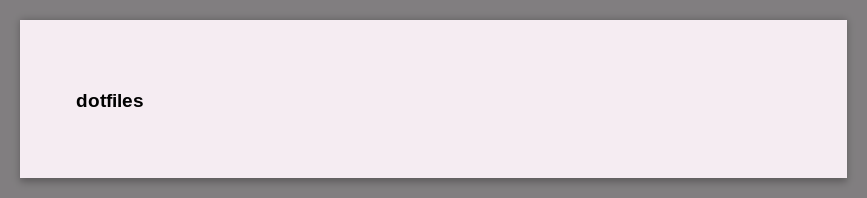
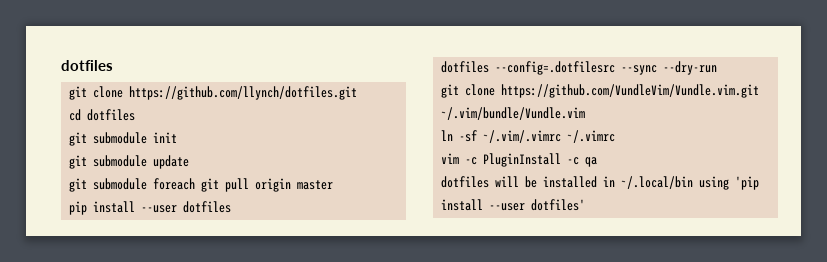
[76,94,144,107] dotfiles -> [61,60,113,71] [68,86,357,100] [68,109,135,121] [68,132,177,146] [68,155,189,169] [68,178,333,192] [68,201,231,215] [440,61,717,75] [440,84,759,98] [440,107,585,120] [440,130,615,143] [440,153,597,167] [440,176,759,190] [440,199,585,211] dotfiles // git clone https://github.com/llynch/dotfiles.git // cd dotfiles // git submodule init // git submodule update // git submodule foreach git pull origin master // pip install --user dotfiles // dotfiles --config=.dotfilesrc --sync --dry-run // git clone https://github.com/VundleVim/Vundle.vim.git ~/.vim/bundle/Vundle.vim // ln -sf ~/.vim/.vimrc ~/.vimrc // vim -c PluginInstall -c qa // dotfiles will be installed in ~/.local/bin using 'pip install --user dotfiles'

